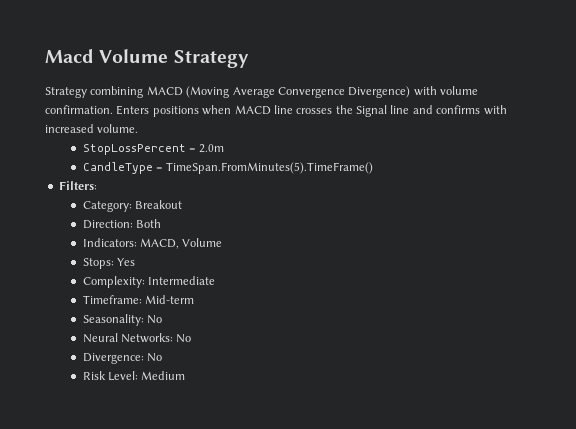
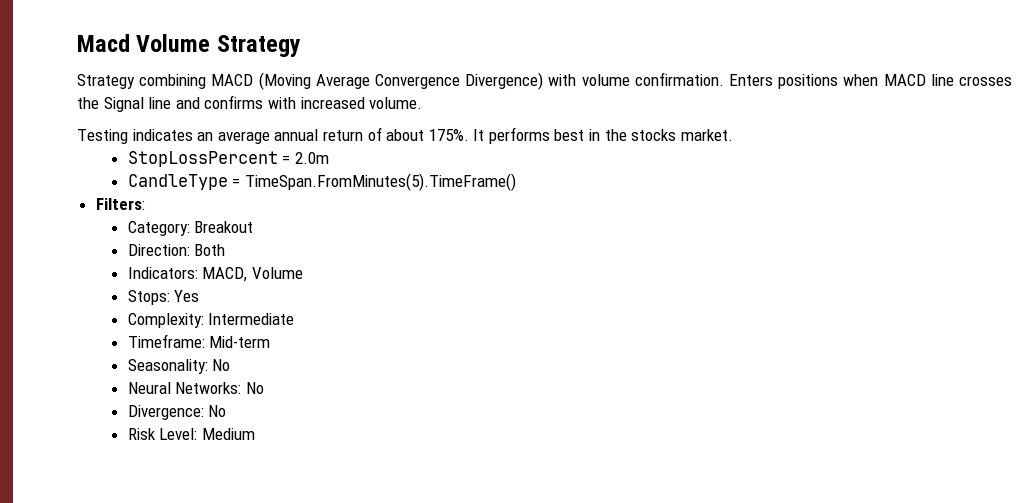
(139, 128) none -> [77,127,733,144] // Testing indicates an average annual return of about 175%. It performs best in the stocks market.

